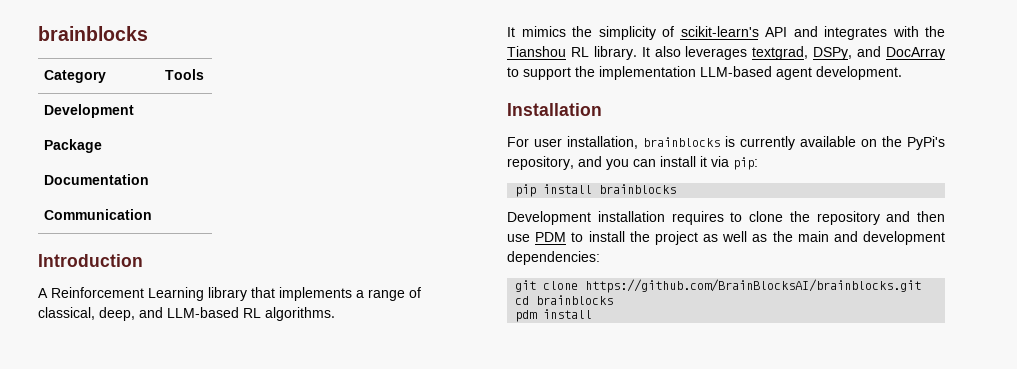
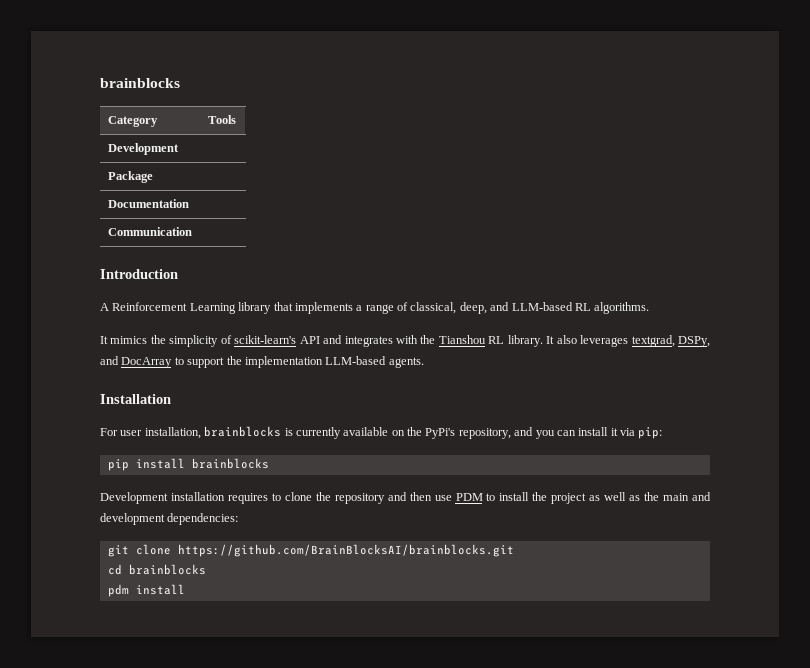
[776,66,902,80] agent development. -> [388,357,424,368] agents.

